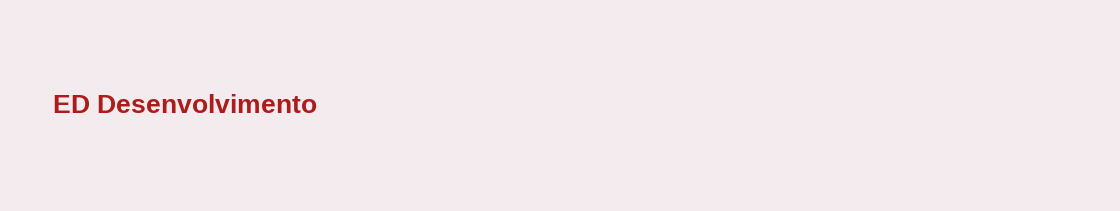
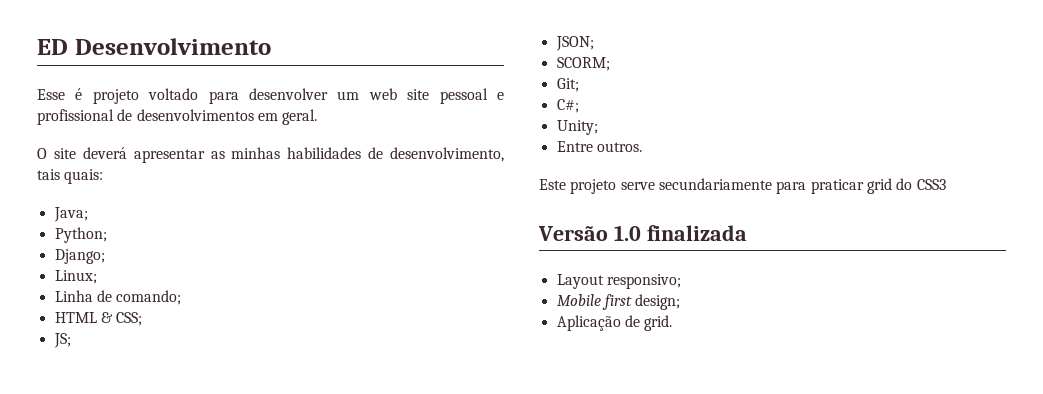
(318, 103) none -> [37,88,504,104] [37,109,318,125] [37,147,504,163] [37,169,104,184] [53,207,88,222] [54,227,107,243] [54,249,105,264] [54,270,97,284] [54,290,182,305] [54,312,143,326] [53,333,71,348] [555,36,594,51] [556,57,610,71] [556,78,579,92] [556,99,579,113] [556,120,598,135] [556,141,642,152] [539,178,946,194] [538,225,747,241] [556,274,681,289] [556,294,681,310] [556,315,673,331] // Esse é projeto voltado para desenvolver um web site pessoal e profissional de desenvolvimentos em geral. // O site deverá apresentar as minhas habilidades de desenvolvimento, tais quais: // Java; // Python; // Django; // Linux; // Linha de comando; // HTML & CSS; // JS; // JSON; // SCORM; // Git; // C#; // Unity; // Entre outros. // Este projeto serve secundariamente para praticar grid do CSS3 // Versão 1.0 finalizada // Layout responsivo; // Mobile first design; // Aplicação de grid.

